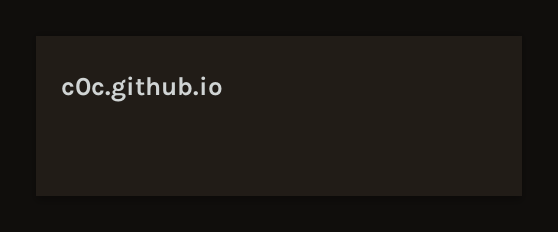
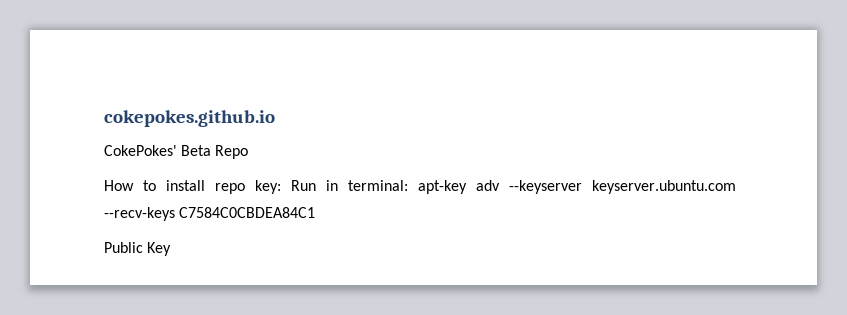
[61,76,223,102] c0c.github.io -> [104,110,275,127] [104,145,249,159] [104,180,736,194] [104,207,316,221] [104,242,172,256] cokepokes.github.io // CokePokes' Beta Repo // How to install repo key: Run in terminal: apt-key adv --keyserver keyserver.ubuntu.com --recv-keys C7584C0CBDEA84C1 // Public Key

